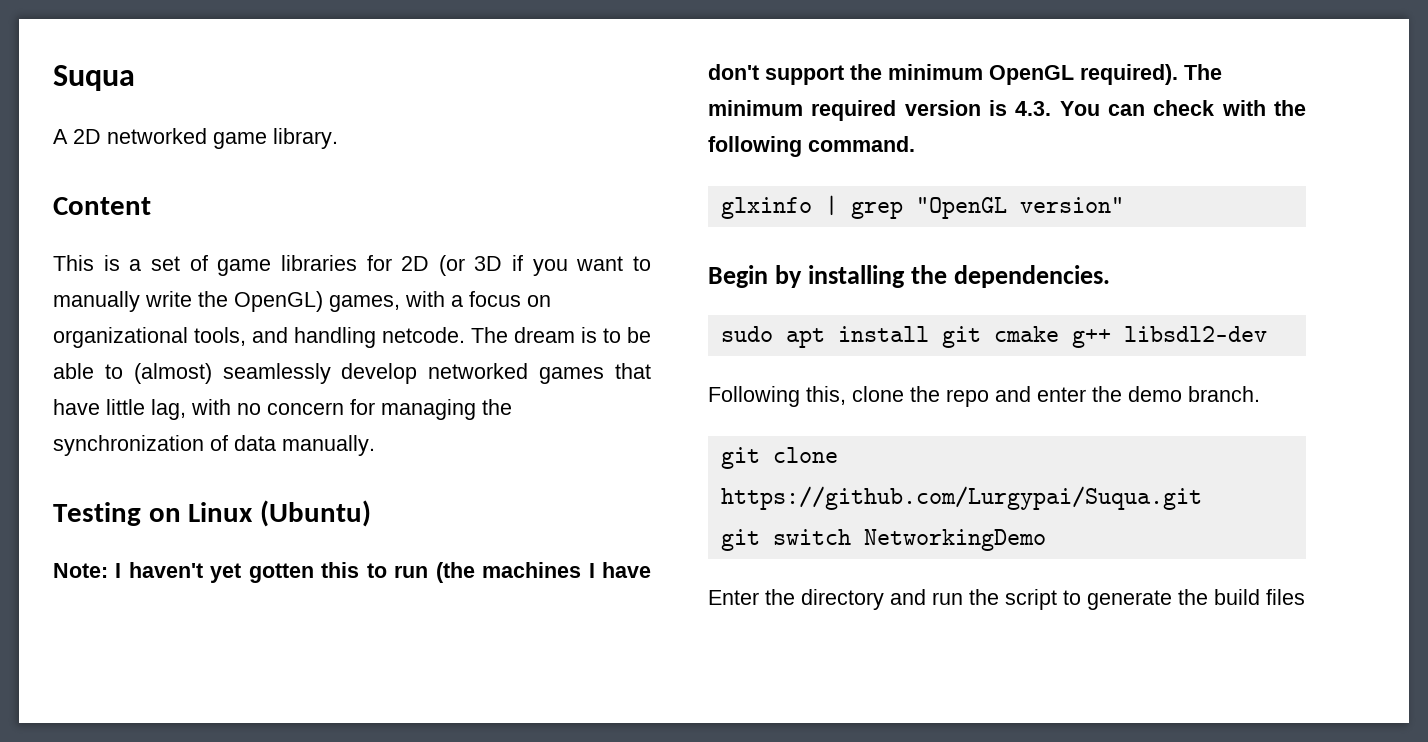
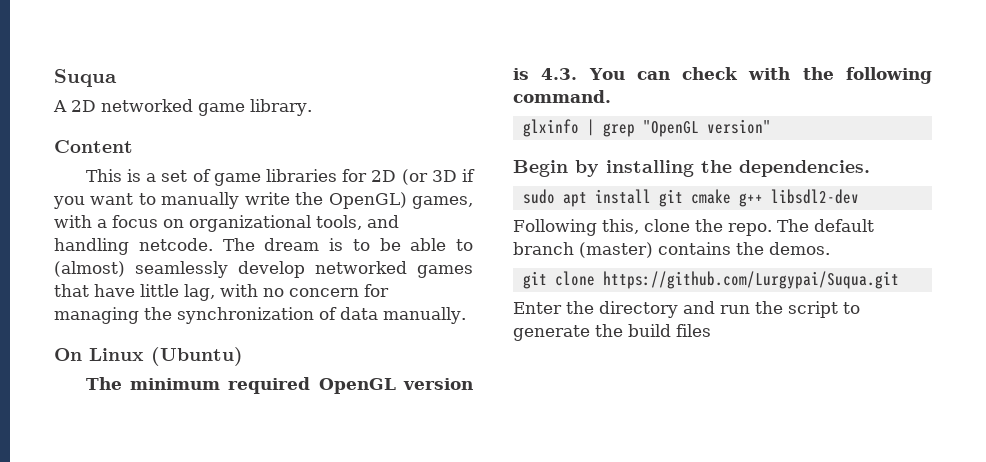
[53,502,181,526] Testing on -> [54,348,82,361] On
[53,562,651,583] [708,64,1178,85] Note: I haven't yet gotten this to run (the machines I have don't support the minimum OpenGL required). -> (243, 356) none
(897, 110) none -> [318,378,396,394] OpenGL
[946,386,1260,407] repo and enter the demo branch. -> [727,219,874,236] [513,242,830,258] repo. The default branch (master) contains the demos.
[720,529,1046,551] // git switch NetworkingDemo -> (899, 280) none

